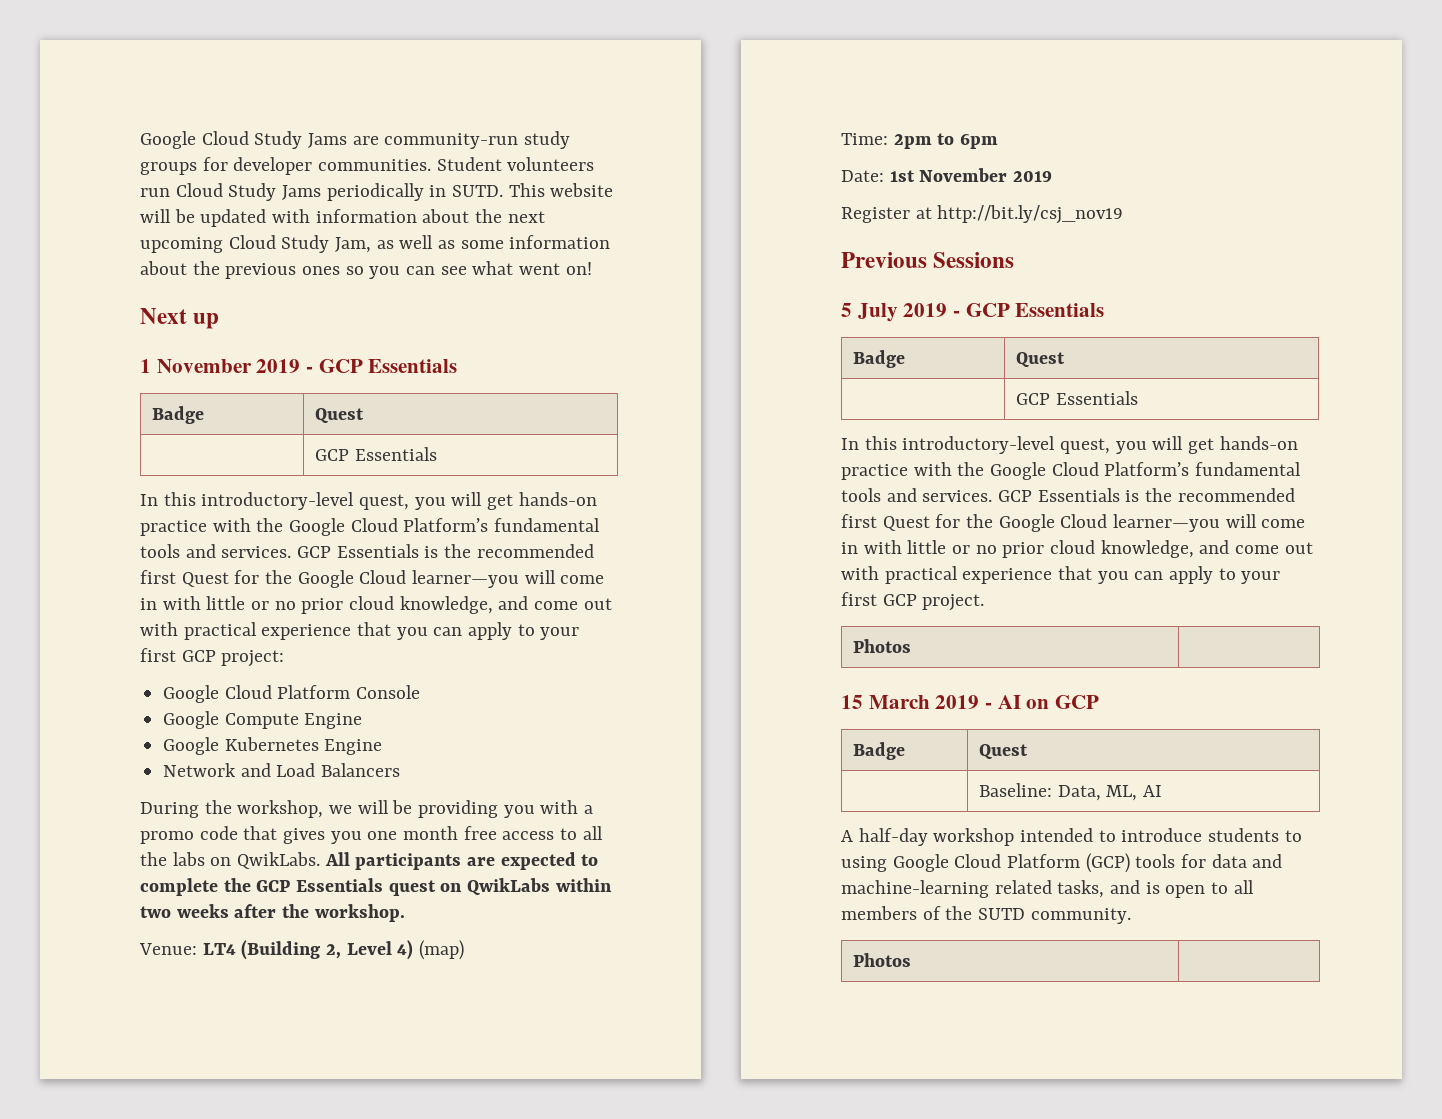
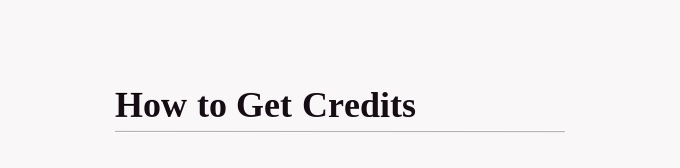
[140,131,571,149] [140,157,595,175] [140,183,614,201] [140,209,545,227] [140,235,611,253] [140,261,592,279] [140,308,220,329] [140,359,458,373] [152,406,205,424] [315,408,365,423] [315,447,437,461] [140,492,597,510] [140,518,601,536] [140,544,594,558] [140,570,605,588] [140,596,612,614] [140,622,580,640] [140,648,285,667] [163,685,421,703] [163,711,363,729] [163,737,383,755] [163,763,401,777] [140,800,594,818] [140,826,603,844] [140,852,599,870] [140,878,612,896] [140,904,405,922] [139,940,465,960] [841,133,999,149] [841,168,1053,182] [841,205,1124,224] [841,252,1015,268] [841,303,1105,322] [853,350,906,368] [1016,352,1066,367] [1016,391,1138,405] [841,436,1298,454] [841,462,1302,480] [841,488,1295,502] [841,514,1306,532] [841,540,1313,558] [841,566,1281,584] [841,592,985,611] [853,639,912,653] [841,695,1100,709] [853,742,906,760] [979,744,1029,759] [979,783,1163,801] [841,828,1302,846] [841,853,1283,873] [841,880,1254,898] [841,906,1131,924] [853,953,912,967] Google Cloud Study Jams are community-run study groups for developer communities. Student volunteers run Cloud Study Jams periodically in SUTD. This website will be updated with information about the next upcoming Cloud Study Jam, as well as some information about the previous ones so you can see what went on! // Next up // 1 November 2019 - GCP Essentials // Badge | Quest // | GCP Essentials // In this introductory-level quest, you will get hands-on practice with the Google Cloud Platform’s fundamental tools and services. GCP Essentials is the recommended first Quest for the Google Cloud learner—you will come in with little or no prior cloud knowledge, and come out with practical experience that you can apply to your first GCP project: // Google Cloud Platform Console // Google Compute Engine // Google Kubernetes Engine // Network and Load Balancers // During the workshop, we will be providing you with a promo code that gives you one month free access to all the labs on QwikLabs. All participants are expected to complete the GCP Essentials quest on QwikLabs within two weeks after the workshop. // Venue: LT4 (Building 2, Level 4) (map) // Time: 2pm to 6pm // Date: 1st November 2019 // Register at http://bit.ly/csj_nov19 // Previous Sessions // 5 July 2019 - GCP Essentials // Badge | Quest // | GCP Essentials // In this introductory-level quest, you will get hands-on practice with the Google Cloud Platform’s fundamental tools and services. GCP Essentials is the recommended first Quest for the Google Cloud learner—you will come in with little or no prior cloud knowledge, and come out with practical experience that you can apply to your first GCP project. // Photos | // 15 March 2019 - AI on GCP // Badge | Quest // | Baseline: Data, ML, AI // A half-day workshop intended to introduce students to using Google Cloud Platform (GCP) tools for data and machine-learning related tasks, and is open to all members of the SUTD community. // Photos | -> [114,91,417,118] How to Get Credits

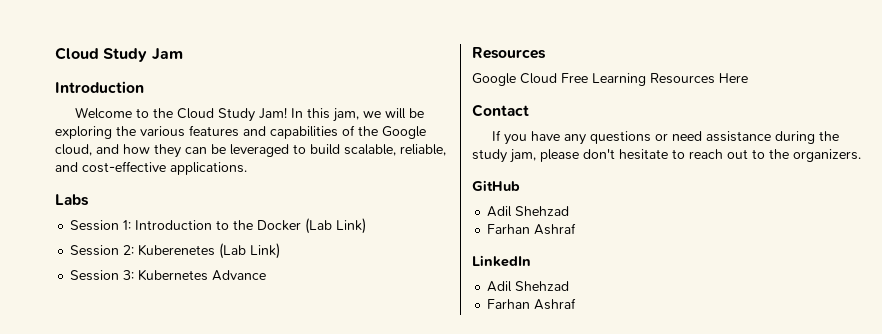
[114,91,417,118] How to Get Credits -> [55,47,183,62] [55,81,144,93] [75,107,425,122] [55,125,426,139] [55,144,446,158] [55,161,247,175] [55,194,89,206] [70,218,367,234] [70,243,281,259] [70,269,267,281] [472,47,546,59] [472,73,748,86] [472,104,529,117] [492,130,840,145] [472,149,861,163] [472,180,520,191] [487,206,570,217] [487,223,577,235] [472,255,531,267] [487,281,570,292] [487,298,577,310] Cloud Study Jam // Introduction // Welcome to the Cloud Study Jam! In this jam, we will be exploring the various features and capabilities of the Google cloud, and how they can be leveraged to build scalable, reliable, and cost-effective applications. // Labs // Session 1: Introduction to the Docker (Lab Link) // Session 2: Kuberenetes (Lab Link) // Session 3: Kubernetes Advance // Resources // Google Cloud Free Learning Resources Here // Contact // If you have any questions or need assistance during the study jam, please don't hesitate to reach out to the organizers. // GitHub // Adil Shehzad // Farhan Ashraf // LinkedIn // Adil Shehzad // Farhan Ashraf

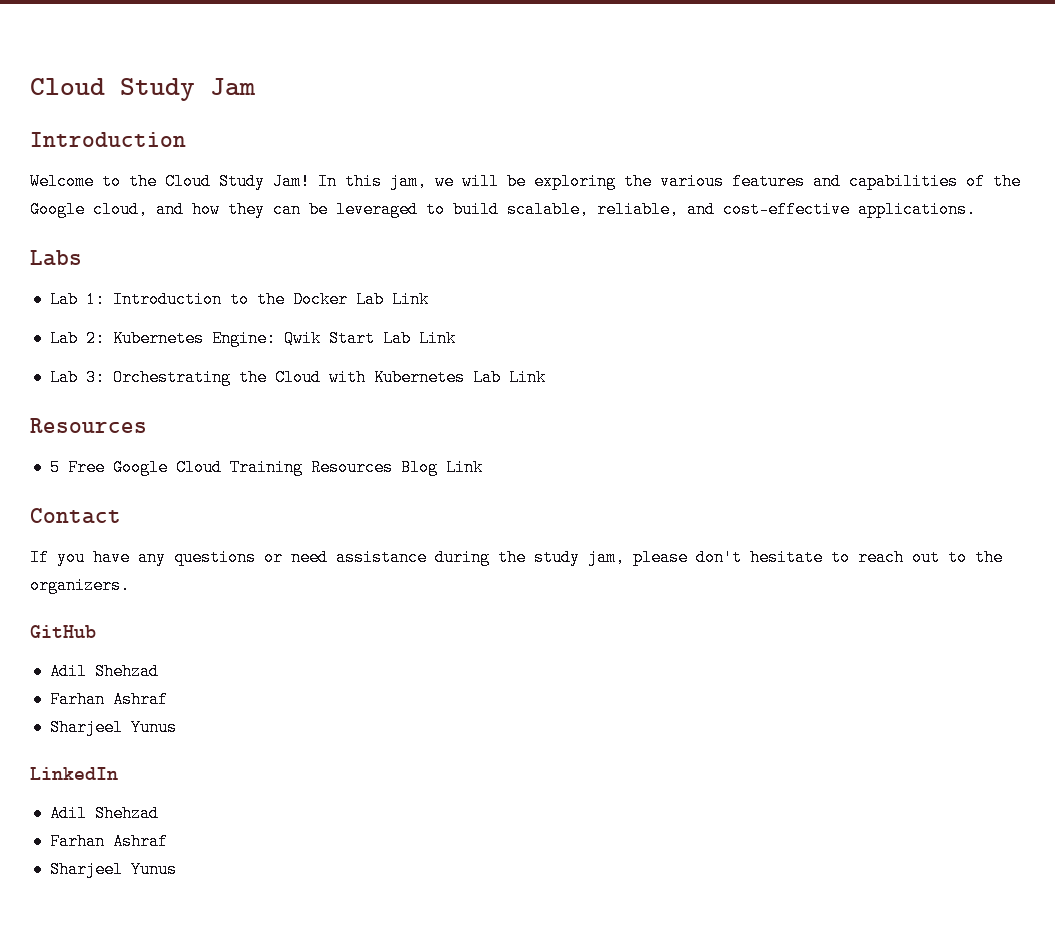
[70,220,120,231] Session -> [49,291,78,308] Lab
[305,218,367,234] [70,243,281,259] [70,269,267,281] [472,47,546,59] [472,73,748,86] (Lab Link) // Session 2: Kuberenetes (Lab Link) // Session 3: Kubernetes Advance // Resources // Google Cloud Free Learning Resources Here -> [355,291,429,308] [49,330,456,347] [49,369,546,386] [30,418,147,433] [49,459,483,476] Lab Link // Lab 2: Kubernetes Engine: Qwik Start Lab Link // Lab 3: Orchestrating the Cloud with Kubernetes Lab Link // Resources // 5 Free Google Cloud Training Resources Blog Link
(577, 229) none -> [49,719,177,736] // Sharjeel Yunus
(577, 304) none -> [49,861,177,878] // Sharjeel Yunus

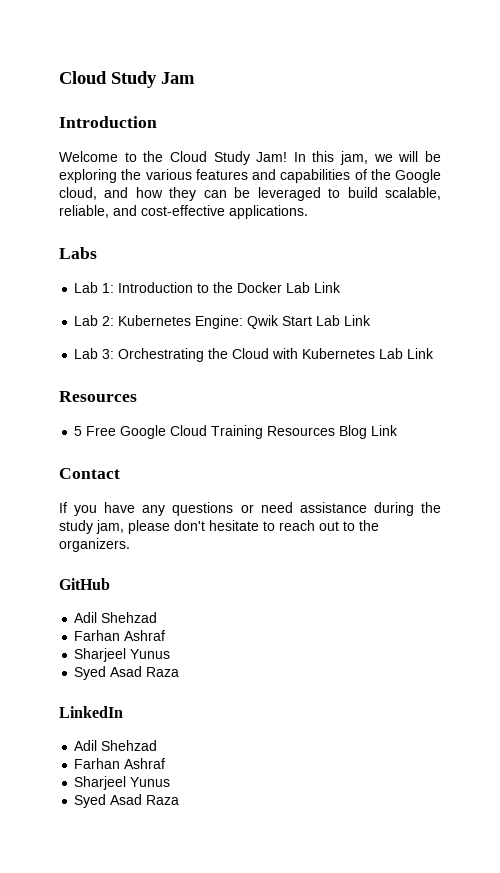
(177, 727) none -> [74,666,180,680] // Syed Asad Raza
(177, 869) none -> [74,794,180,808] // Syed Asad Raza

